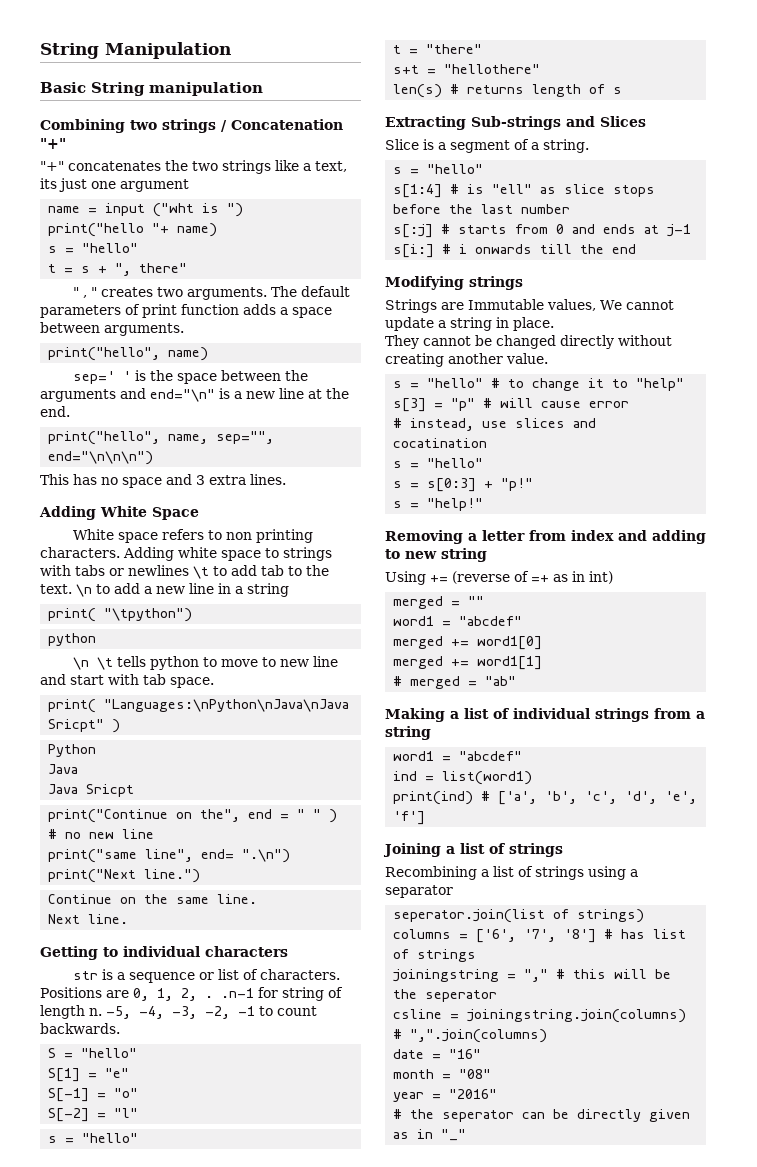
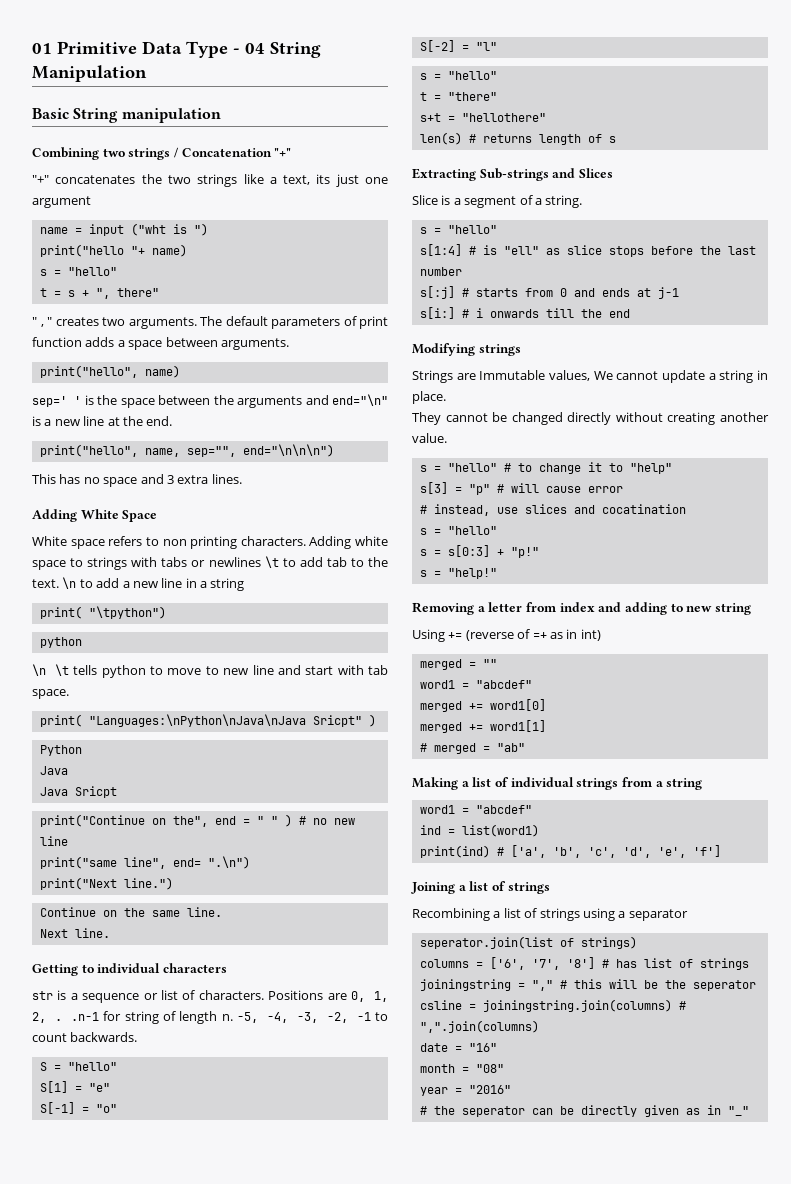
(40, 51) none -> [32,41,265,58] 01 Primitive Data Type - 04

